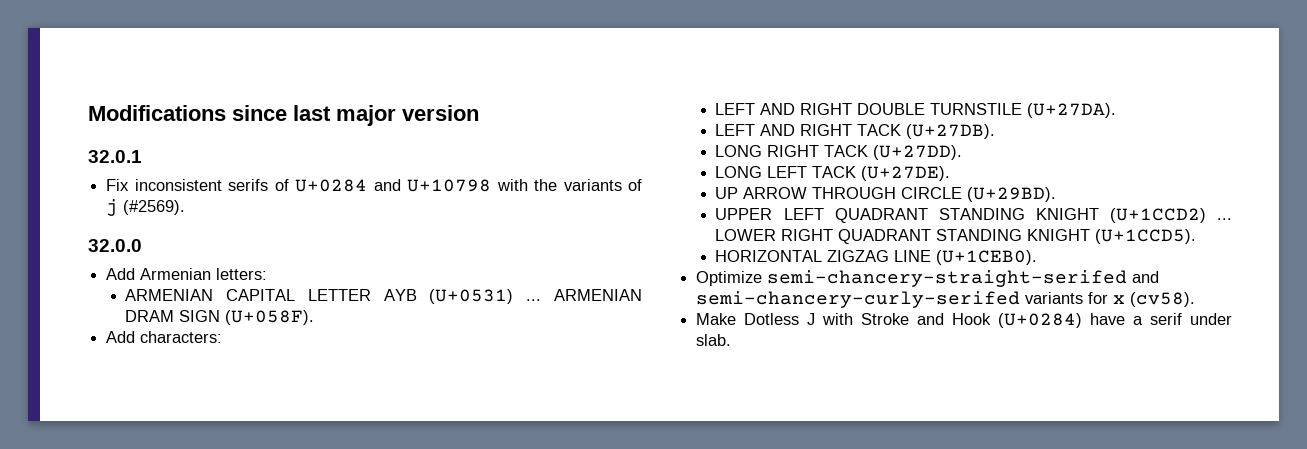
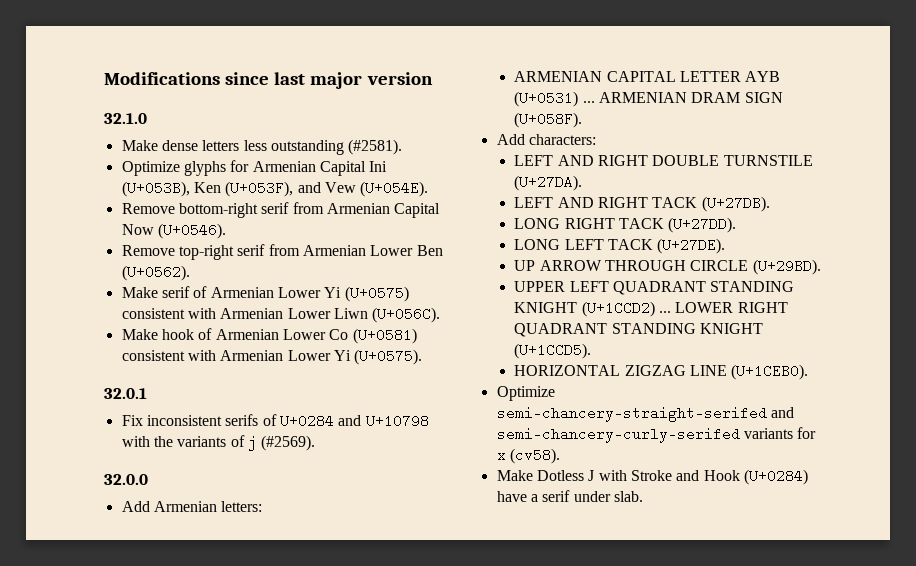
(479, 113) none -> [104,113,147,124] [121,139,403,155] [121,160,388,176] [121,181,429,197] [121,202,441,218] [121,223,226,239] [121,244,443,260] [121,265,190,281] [121,286,409,302] [121,307,441,323] [121,328,417,344] [121,349,423,365] // 32.1.0 // Make dense letters less outstanding (#2581). // Optimize glyphs for Armenian Capital Ini (U+053B), Ken (U+053F), and Vew (U+054E). // Remove bottom-right serif from Armenian Capital Now (U+0546). // Remove top-right serif from Armenian Lower Ben (U+0562). // Make serif of Armenian Lower Yi (U+0575) consistent with Armenian Lower Liwn (U+056C). // Make hook of Armenian Lower Co (U+0581) consistent with Armenian Lower Yi (U+0575).

